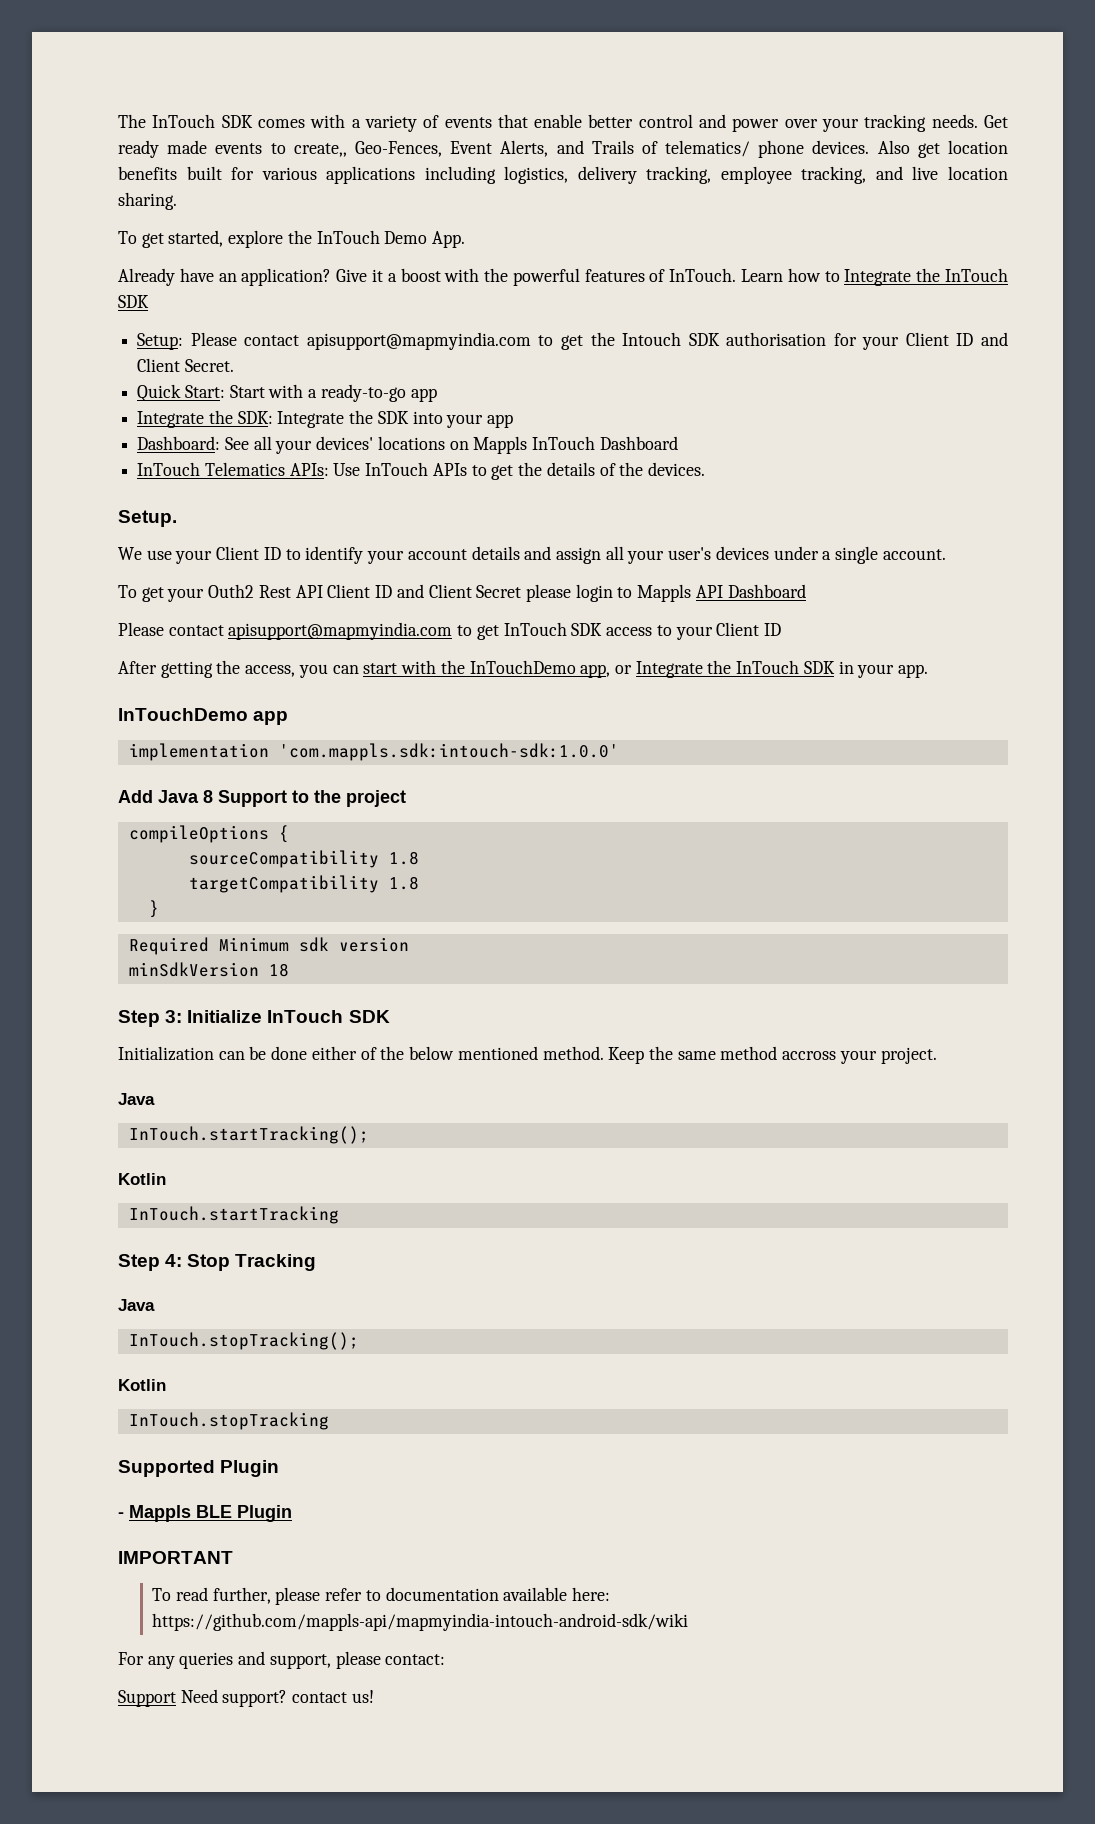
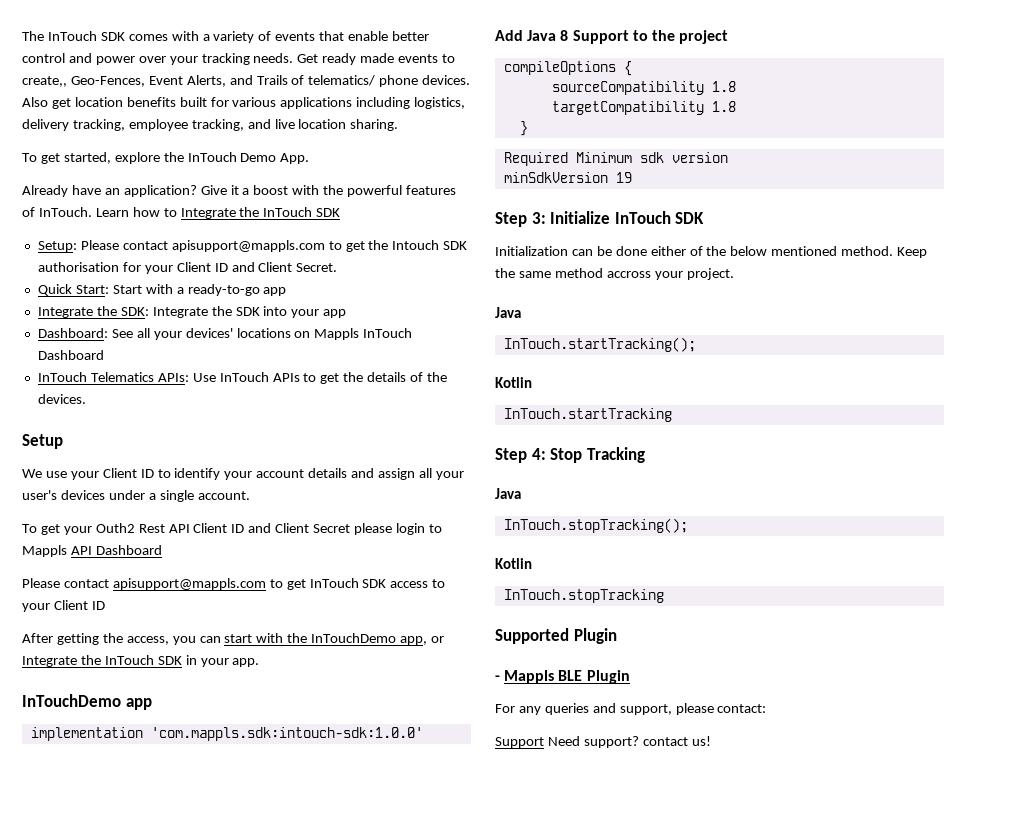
[306,332,531,350] apisupport@mapmyindia.com -> [171,240,325,252] apisupport@mappls.com
[118,510,177,527] Setup. -> [22,434,63,449] Setup
[228,622,453,640] apisupport@mapmyindia.com -> [112,578,266,590] apisupport@mappls.com
[268,963,289,977] 18 -> [615,172,632,183] 19
[118,1551,233,1564] [152,1587,610,1605] [152,1613,689,1631] // IMPORTANT // To read further, please refer to documentation available here: https://github.com/mappls-api/mapmyindia-intouch-android-sdk/wiki -> (630, 677) none

